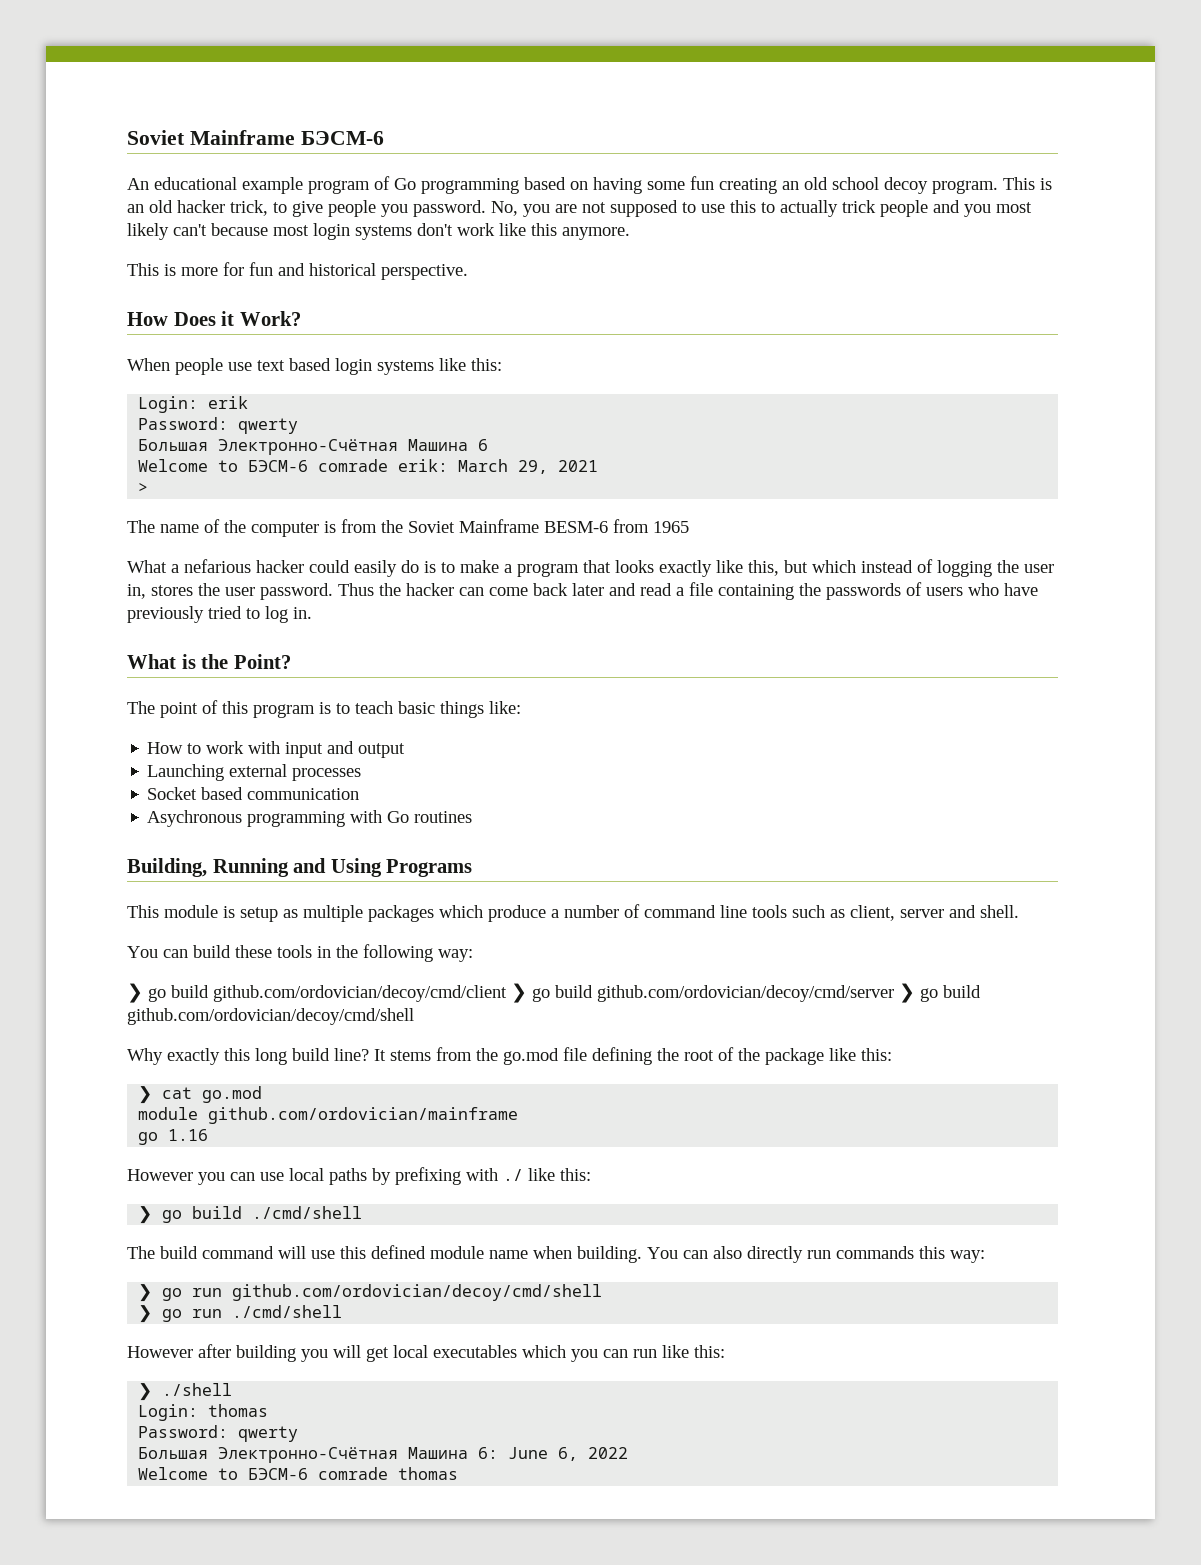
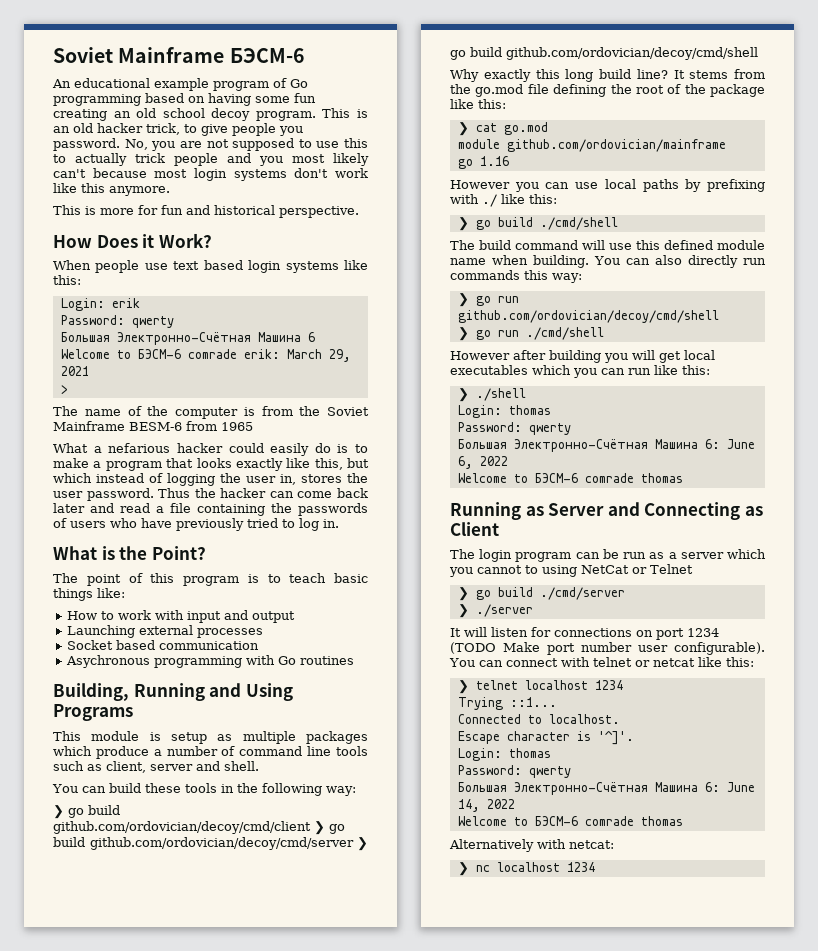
(459, 1473) none -> [450,502,763,520] [450,522,499,536] [450,549,766,562] [449,564,693,577] [457,587,625,601] [457,604,533,618] [450,627,719,640] [450,642,765,655] [449,657,754,667] [457,680,623,694] [457,697,557,710] [457,714,620,724] [457,731,634,745] [457,748,551,761] [457,765,571,778] [457,782,755,795] [457,799,515,812] [457,816,683,826] [449,839,614,852] [457,862,595,876] // Running as Server and Connecting as Client // The login program can be run as a server which you cannot to using NetCat or Telnet // ❯ go build ./cmd/server // ❯ ./server // It will listen for connections on port 1234 (TODO Make port number user configurable). You can connect with telnet or netcat like this: // ❯ telnet localhost 1234 // Trying ::1... // Connected to localhost. // Escape character is '^]'. // Login: thomas // Password: qwerty // Большая Электронно-Счётная Машина 6: June 14, 2022 // Welcome to БЭСМ-6 comrade thomas // Alternatively with netcat: // ❯ nc localhost 1234

